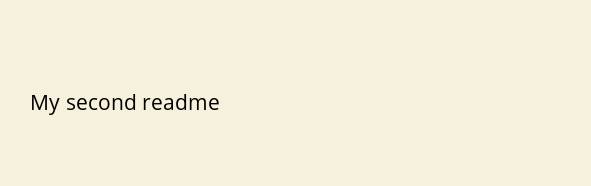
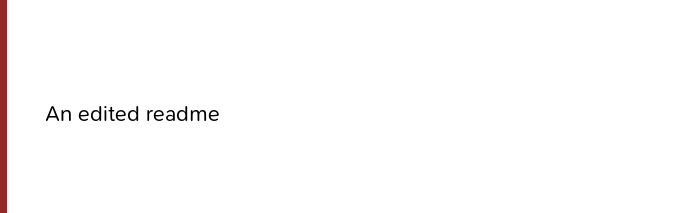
[30,94,137,115] My second -> [45,106,140,122] An edited

